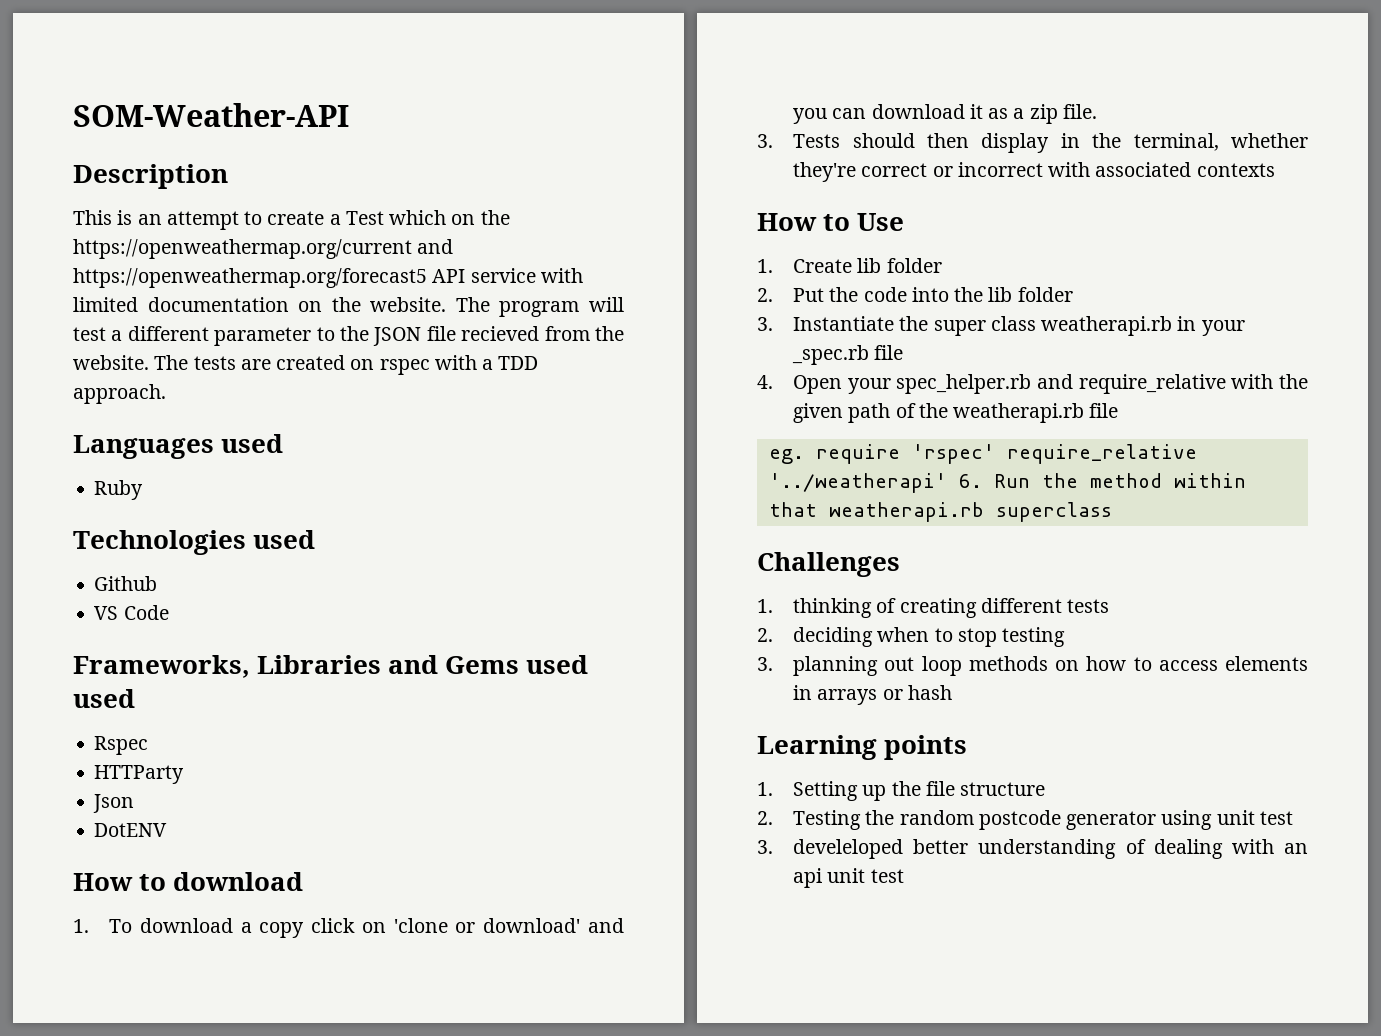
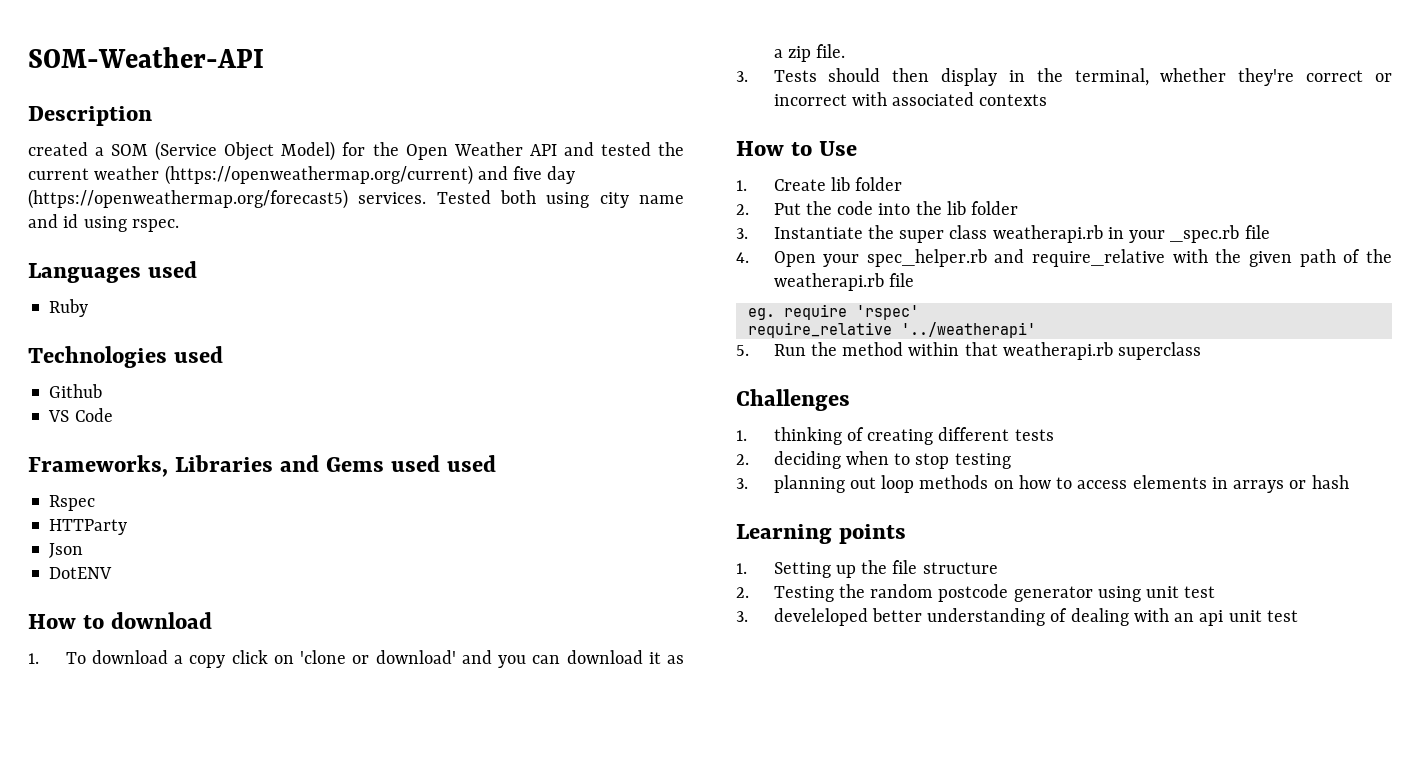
[73,210,510,230] [73,239,454,259] [73,268,583,288] [73,297,624,317] [73,326,624,346] [73,355,539,375] [73,384,166,404] This is an attempt to create a Test which on the https://openweathermap.org/current and https://openweathermap.org/forecast5 API service with limited documentation on the website. The program will test a different parameter to the JSON file recieved from the website. The tests are created on rspec with a TDD approach. -> [28,141,685,161] [28,165,576,185] [28,189,684,209] [28,214,179,232] created a SOM (Service Object Model) for the Open Weather API and tested the current weather (https://openweathermap.org/current) and five day (https://openweathermap.org/forecast5) services. Tested both using city name and id using rspec.
(995, 454) none -> (919, 312) //
[958,474,982,488] 6. -> [736,345,749,356] // 5.

